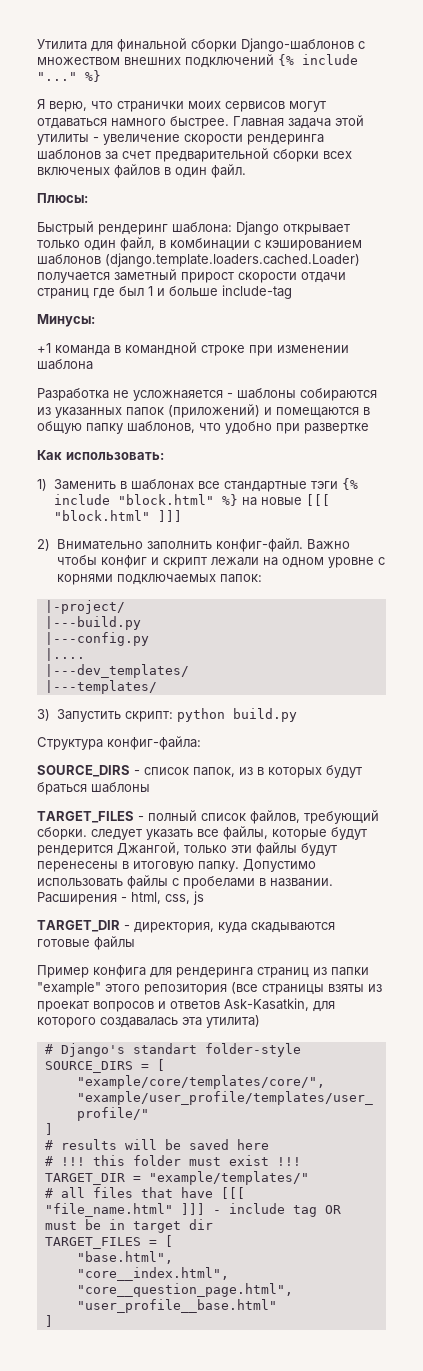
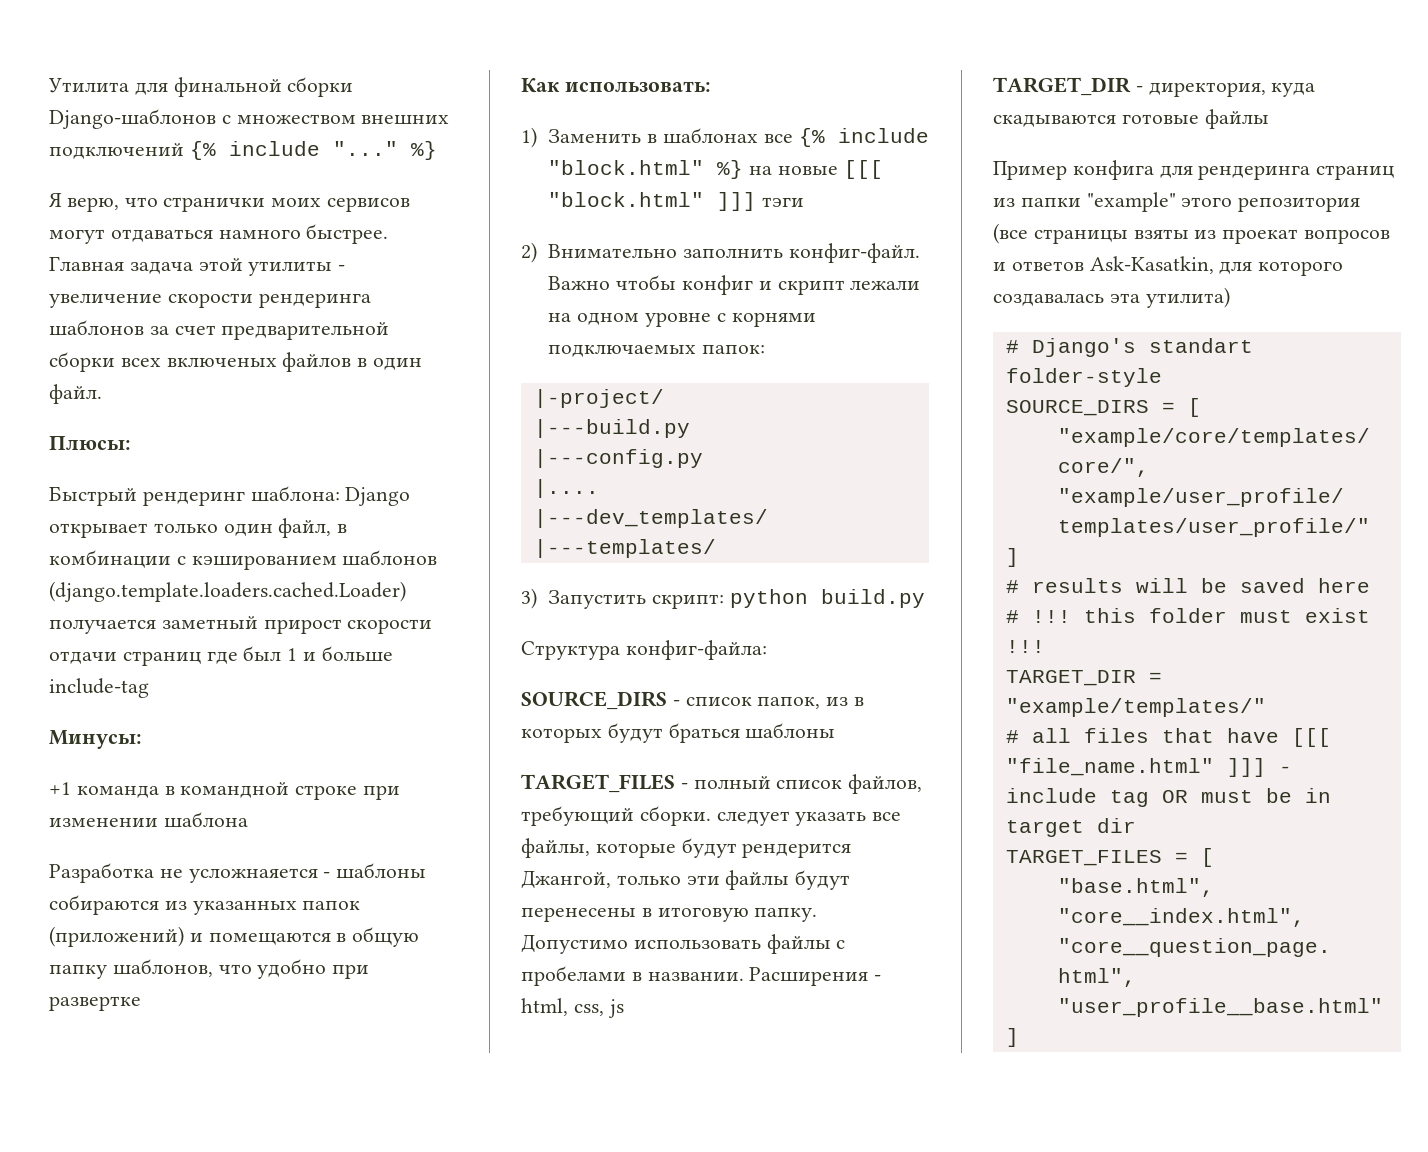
[223,481,338,492] стандартные тэги -> (793, 138) none
(182, 516) none -> [762,197,805,207] тэги

